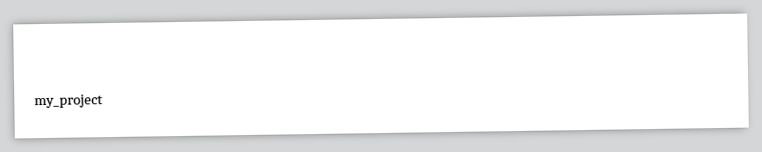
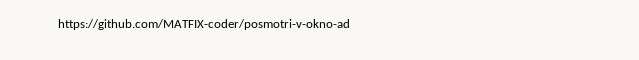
[34,94,103,109] my_project -> [58,19,350,30] https://github.com/MATFIX-coder/posmotri-v-okno-ad

